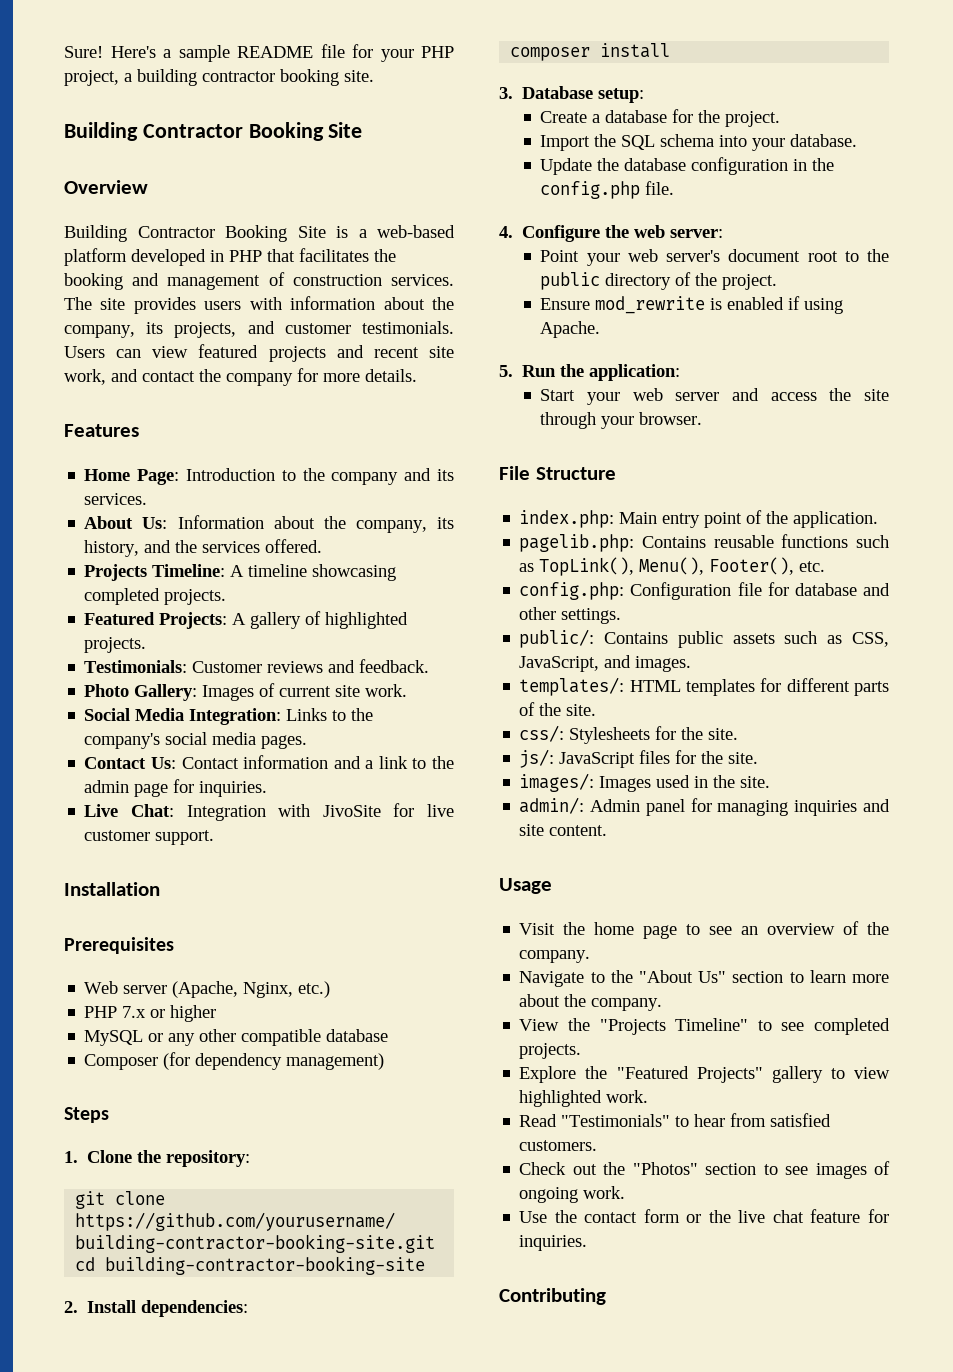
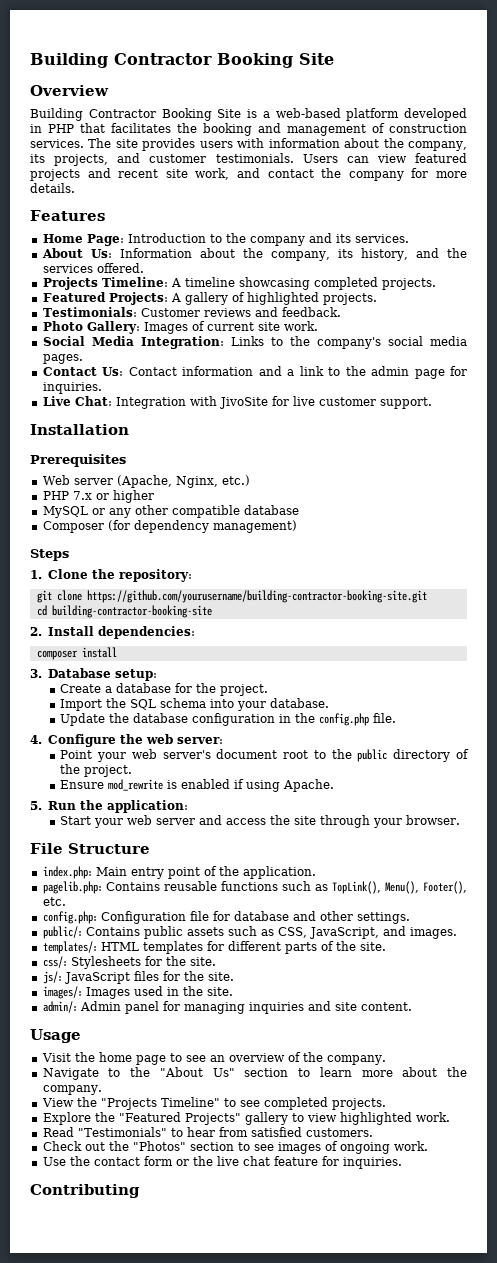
[64,44,454,62] [64,69,374,86] Sure! Here's a sample README file for your PHP project, a building contractor booking site. // -> (30, 60) none

